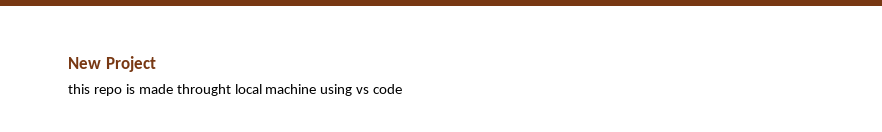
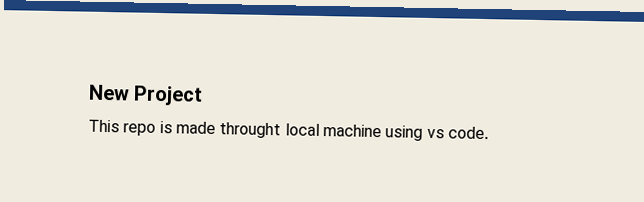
[68,84,90,94] this -> [88,119,120,133] This
[373,84,403,94] code -> [447,126,489,140] code.

